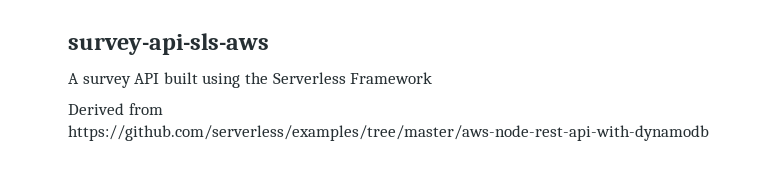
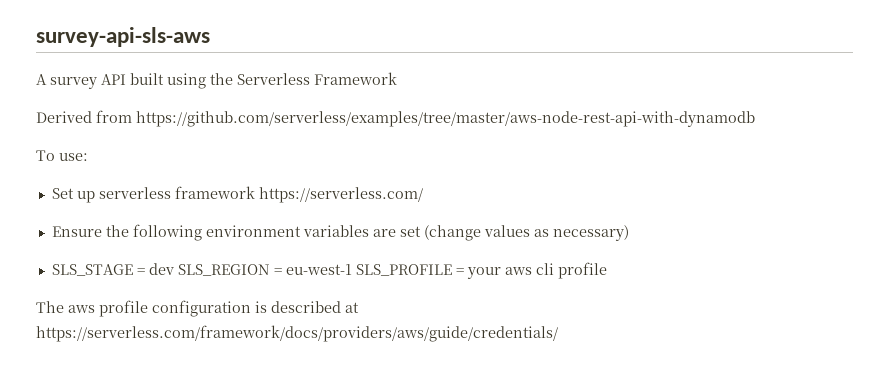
(709, 133) none -> [36,150,88,161] [51,186,423,203] [51,224,629,241] [51,262,607,279] [36,300,359,317] [36,325,558,342] // To use: // Set up serverless framework https://serverless.com/ // Ensure the following environment variables are set (change values as necessary) // SLS_STAGE = dev SLS_REGION = eu-west-1 SLS_PROFILE = your aws cli profile // The aws profile configuration is described at https://serverless.com/framework/docs/providers/aws/guide/credentials/

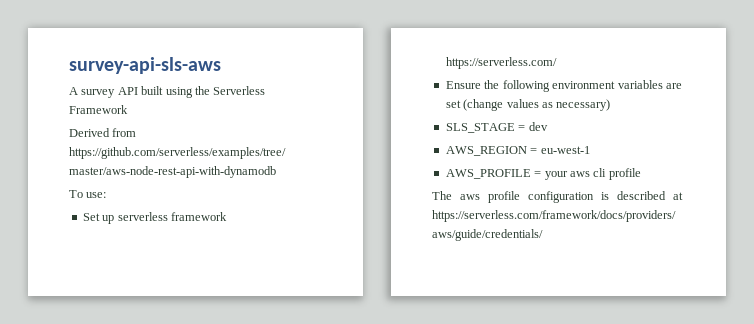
[177,264,270,276] SLS_REGION -> [445,146,527,156] // AWS_REGION
[355,264,452,276] SLS_PROFILE -> [445,169,531,179] // AWS_PROFILE

